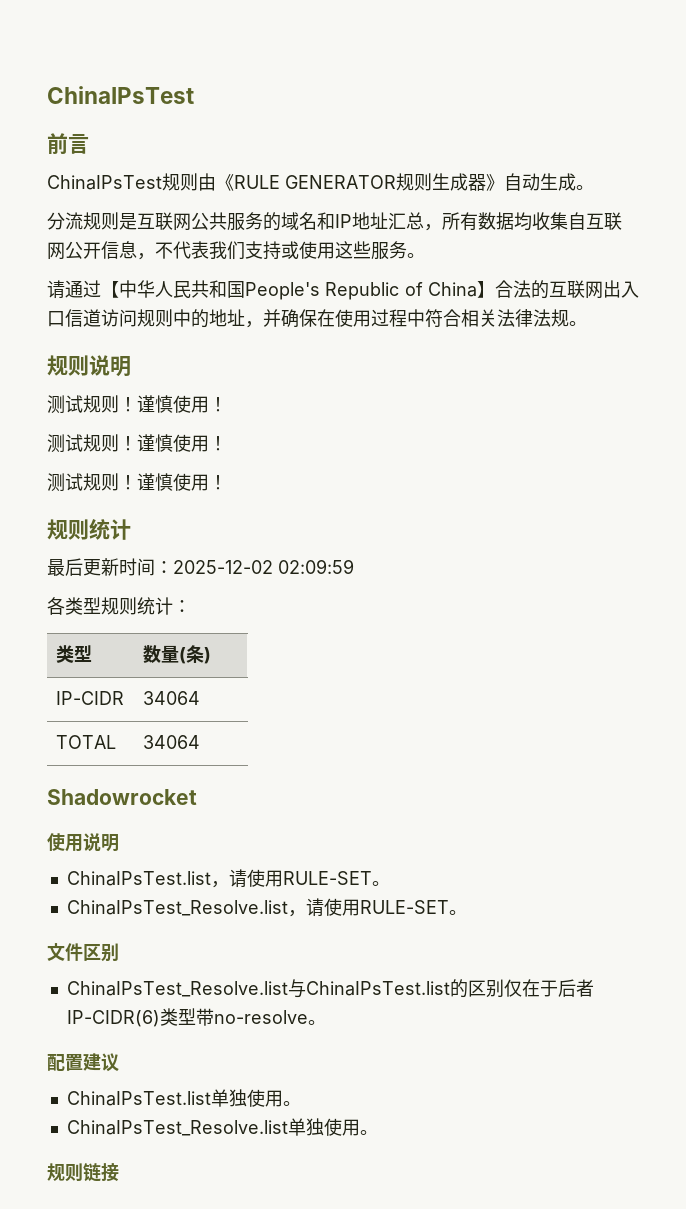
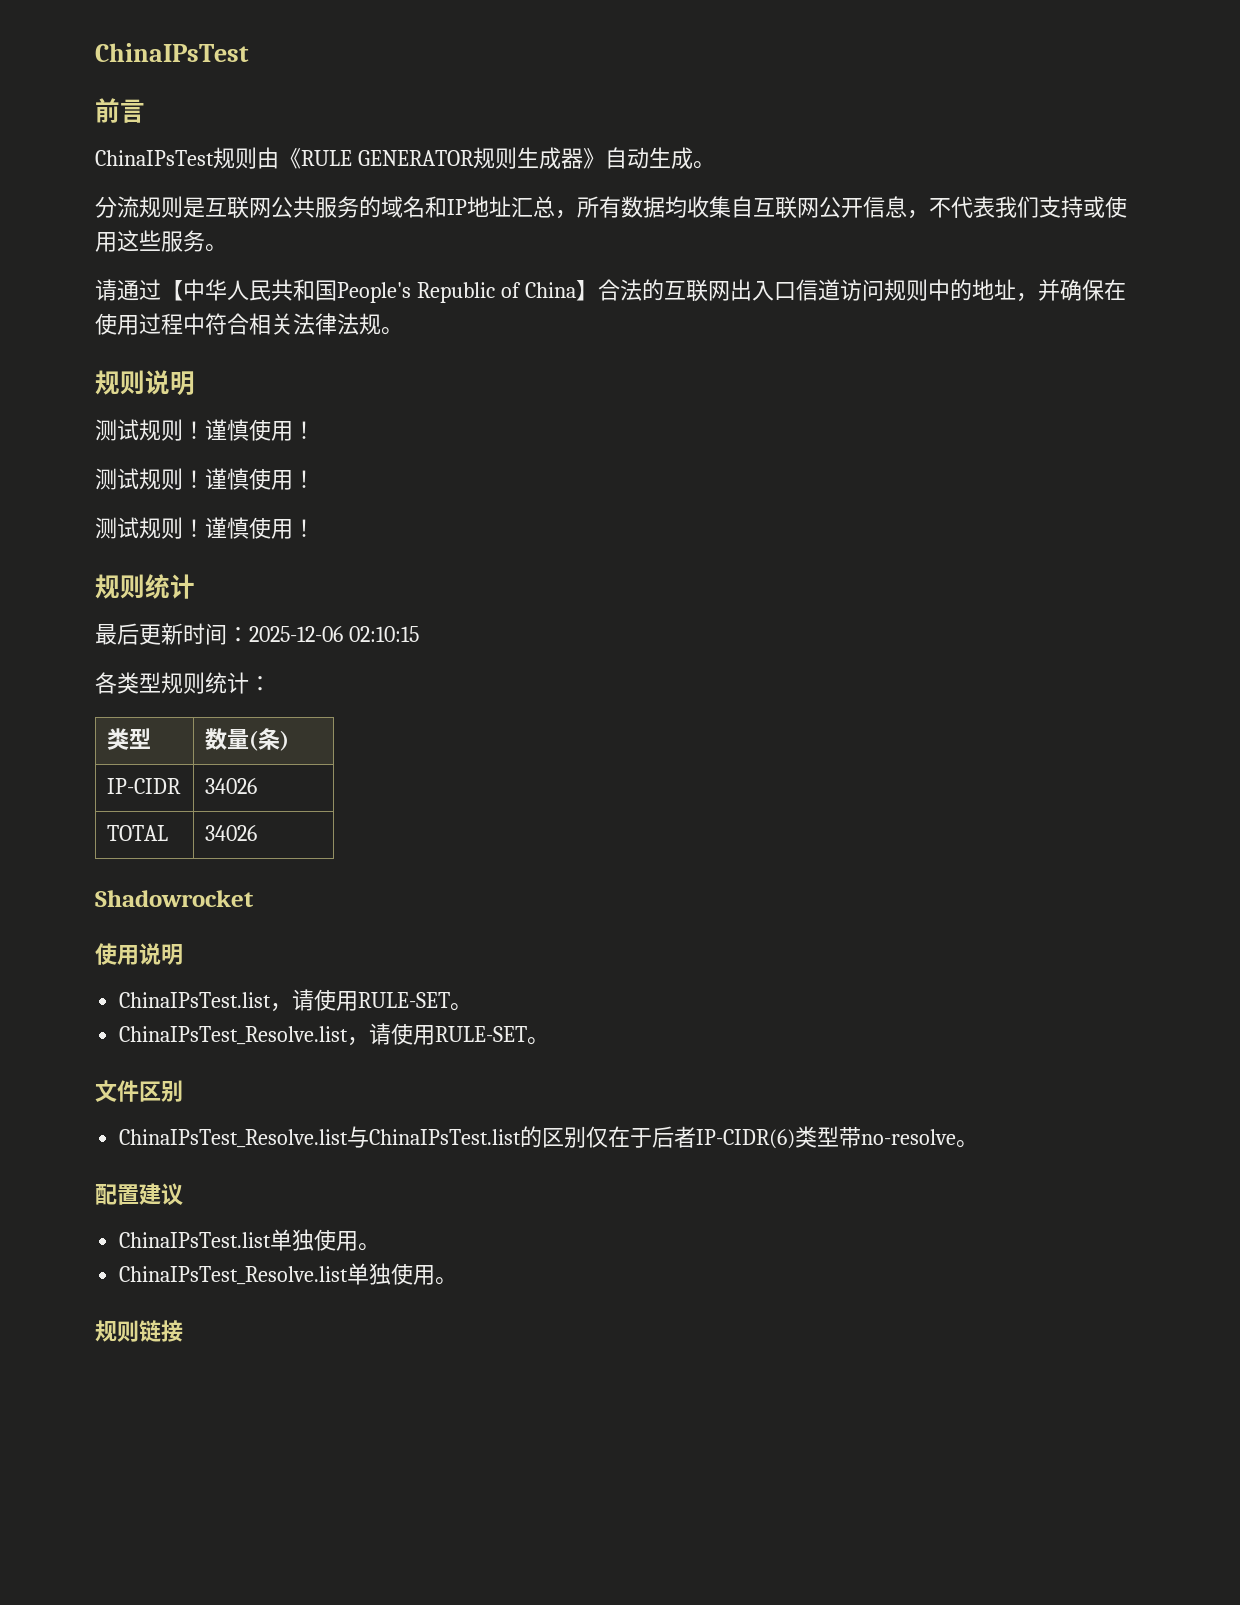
[173,559,354,574] 2025-12-02 02:09:59 -> [249,626,419,642] 2025-12-06 02:10:15
[143,691,201,705] 34064 -> [205,778,258,794] 34026
[143,735,201,749] 34064 -> [205,825,258,841] 34026

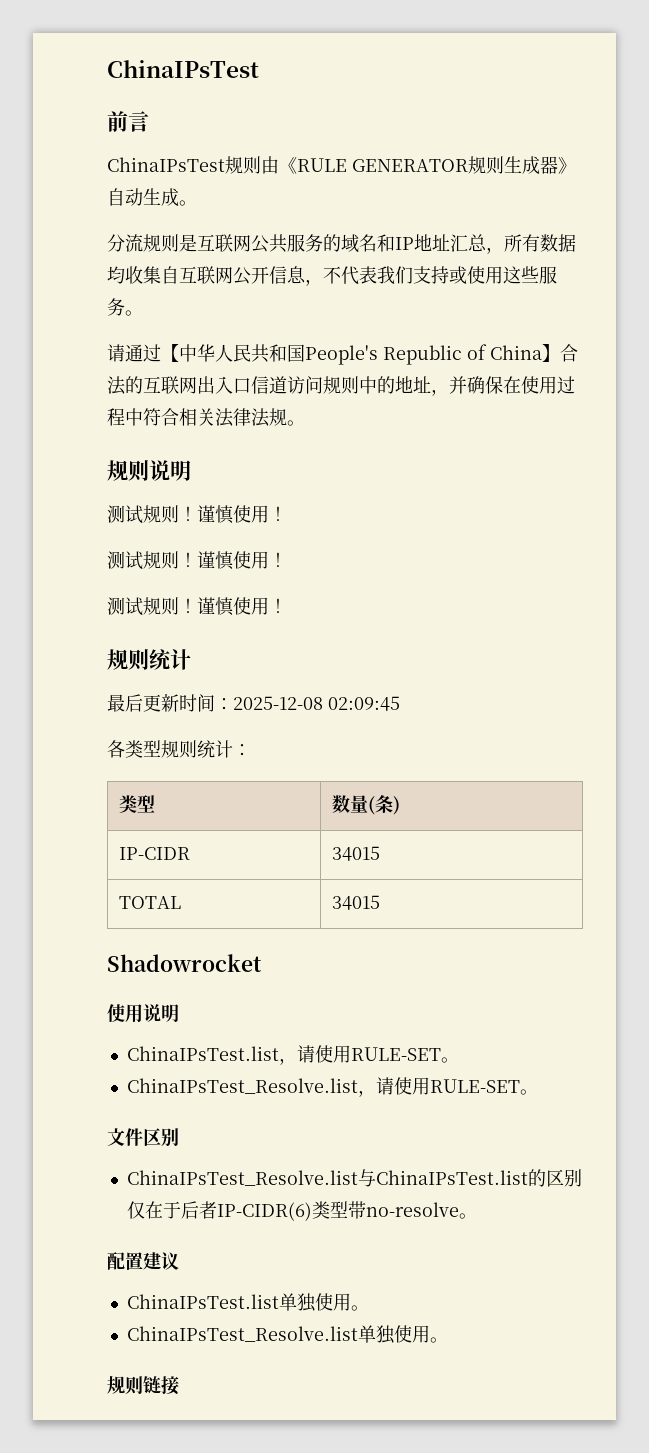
[249,626,419,642] 2025-12-06 02:10:15 -> [233,696,400,711] 2025-12-08 02:09:45
[205,778,258,794] 34026 -> [332,846,381,861] 34015
[205,825,258,841] 34026 -> [332,895,381,910] 34015

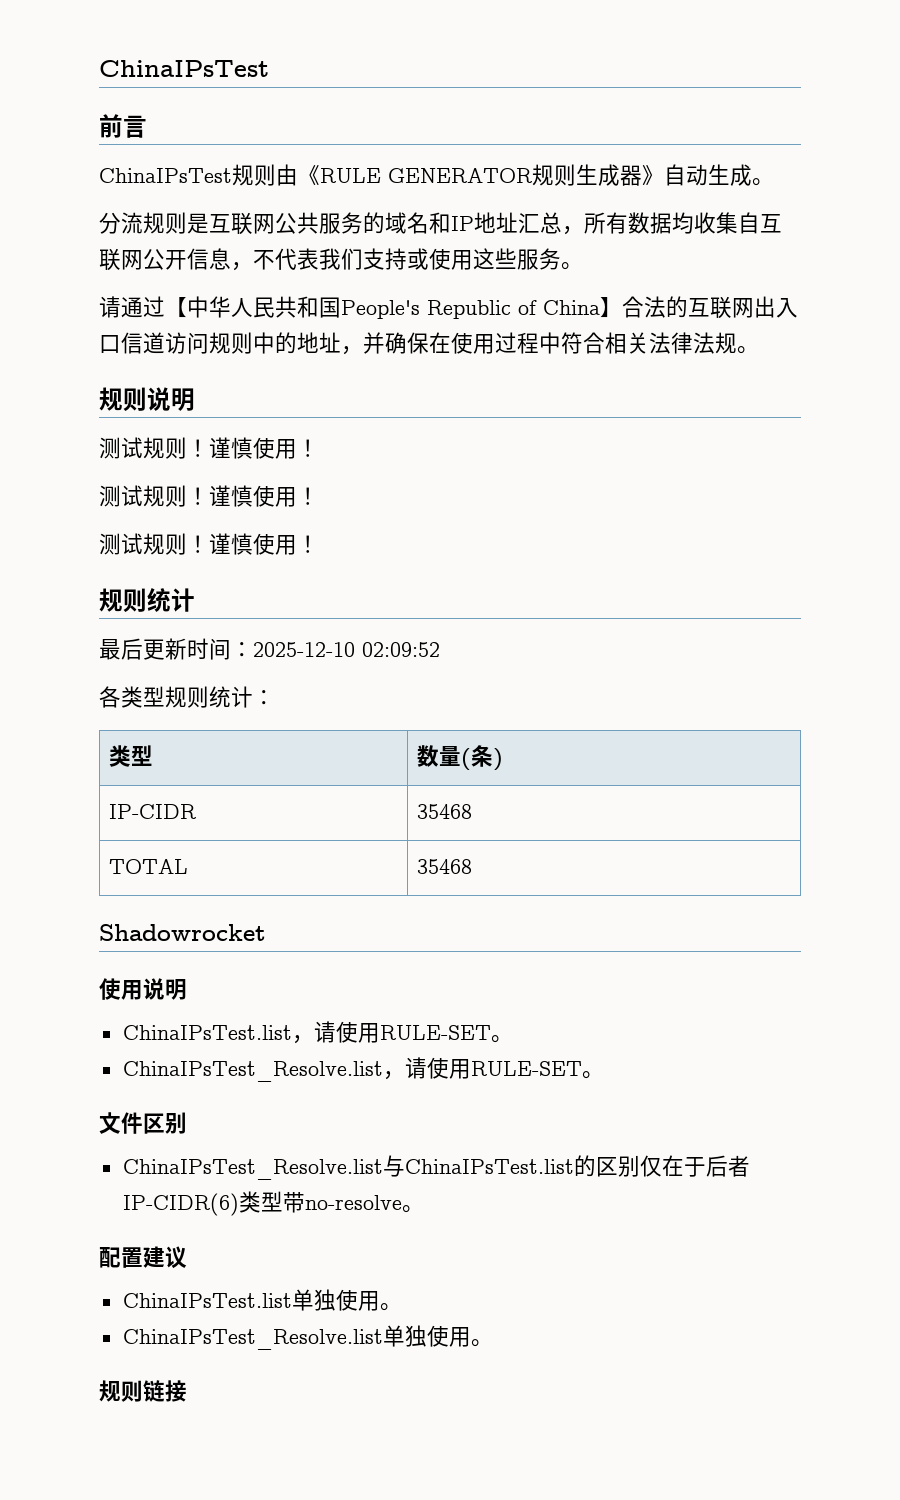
[233,696,400,711] 2025-12-08 02:09:45 -> [253,642,440,657] 2025-12-10 02:09:52
[332,846,381,861] 34015 -> [416,804,472,819] 35468
[332,895,381,910] 34015 -> [416,859,472,874] 35468

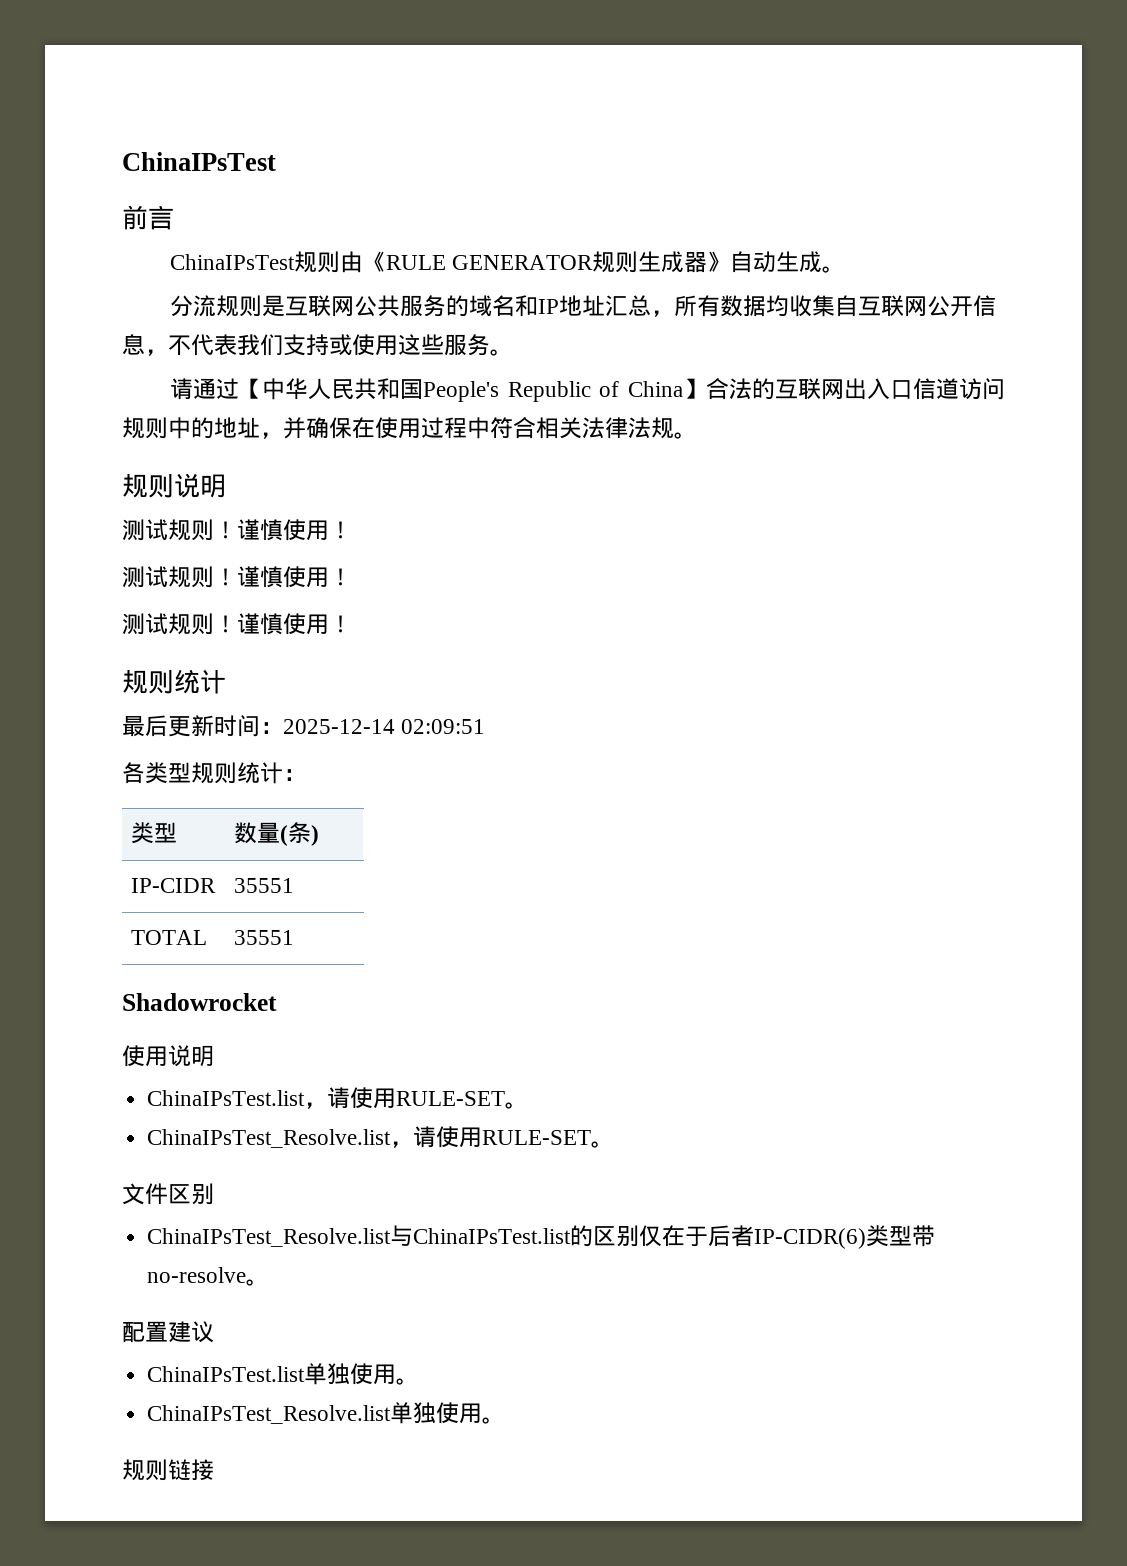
[253,642,440,657] 2025-12-10 02:09:52 -> [283,719,486,734] 2025-12-14 02:09:51
[416,804,472,819] 35468 -> [234,878,295,893] 35551
[416,859,472,874] 35468 -> [234,930,295,945] 35551

